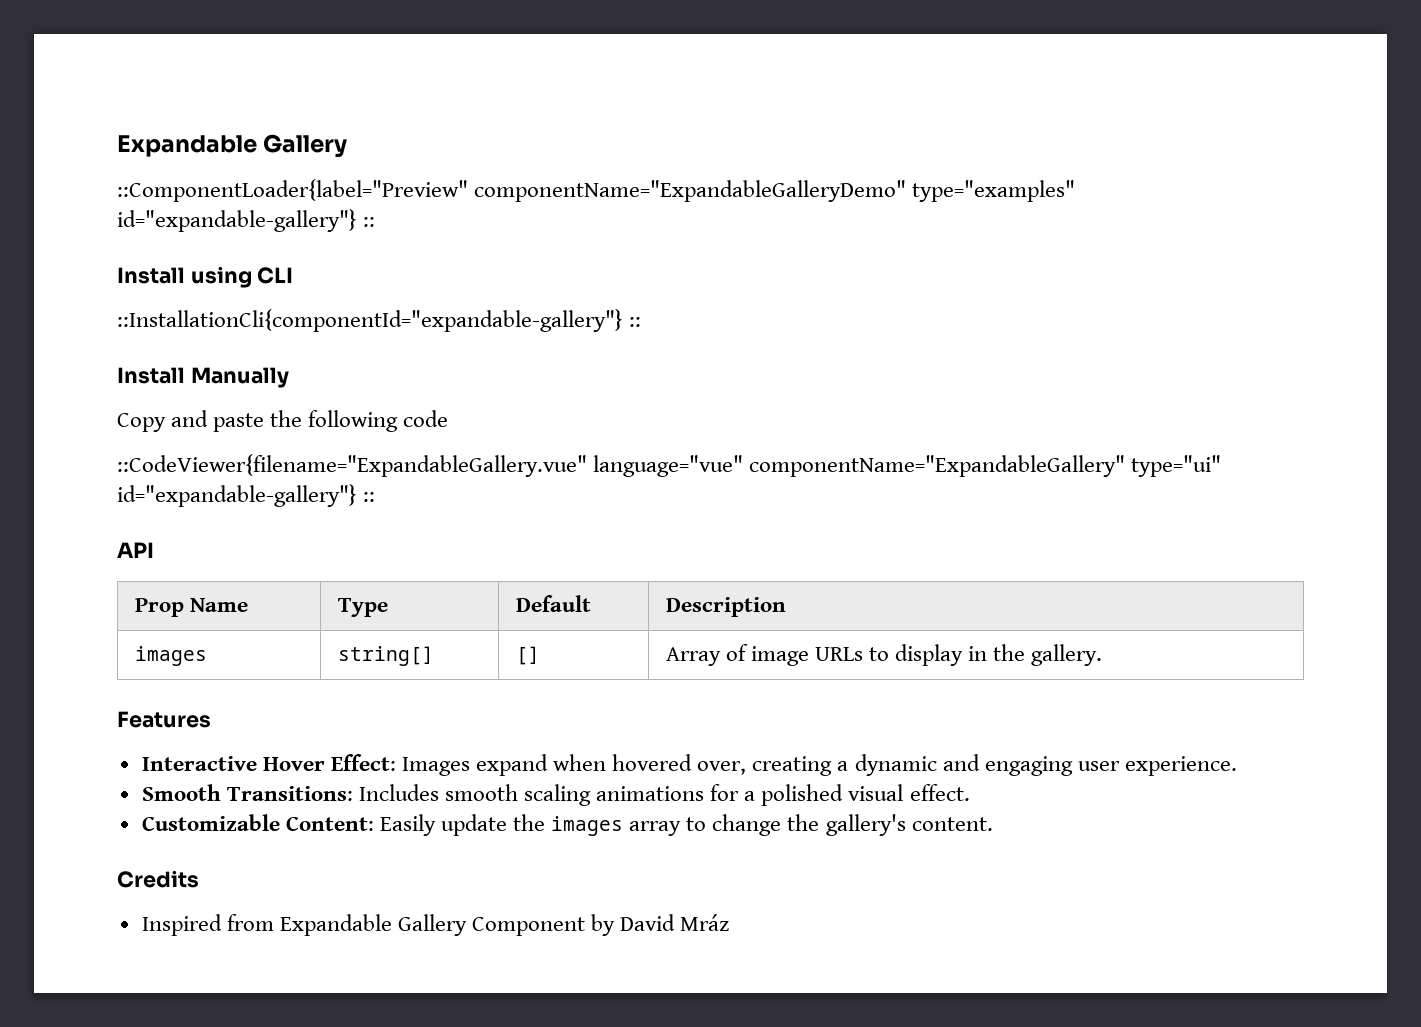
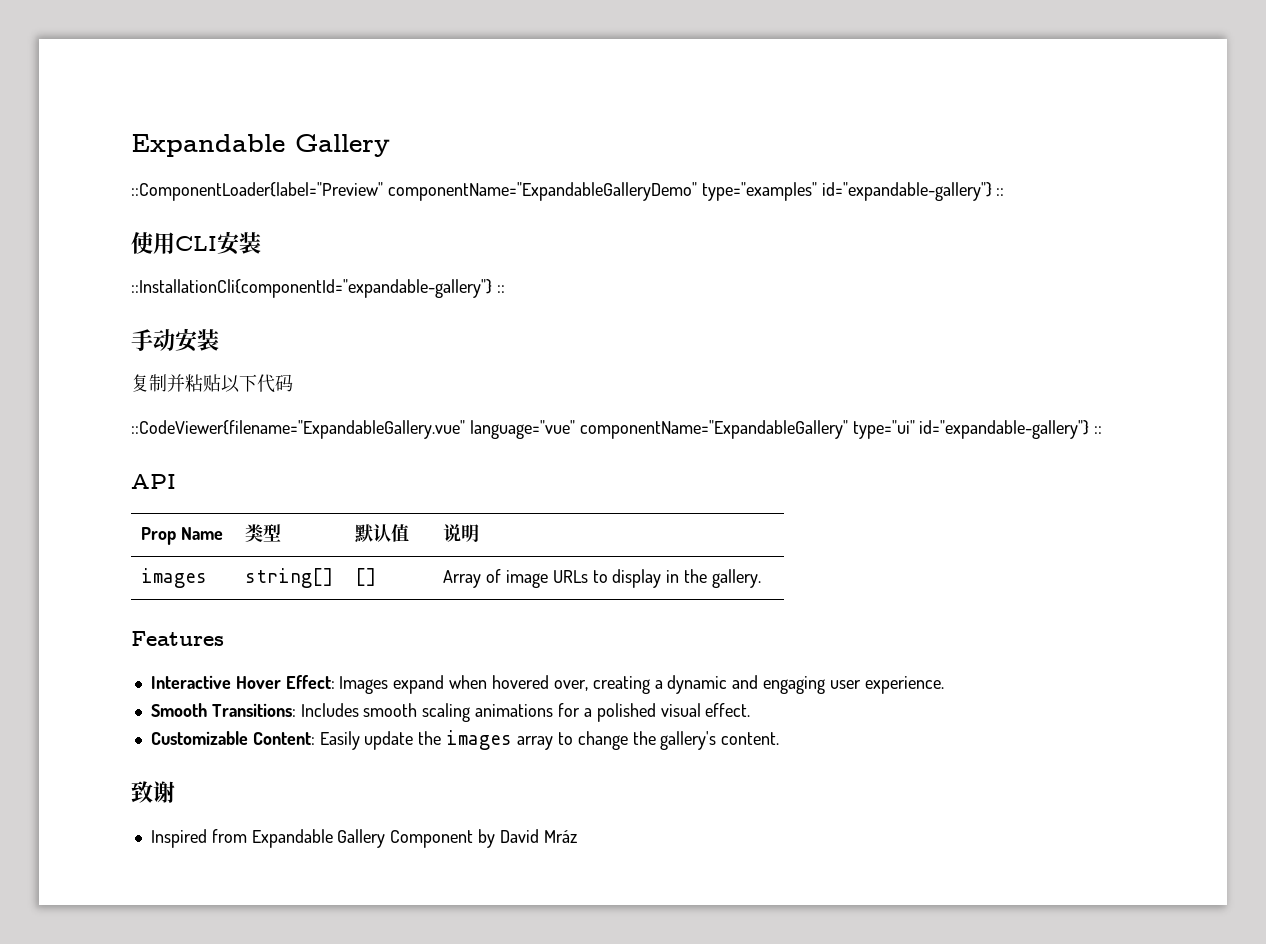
[117,266,252,288] Install using -> [131,232,175,254] 使用
(294, 275) none -> [217,231,261,255] 安装
[117,367,289,388] [117,410,449,432] Install Manually // Copy and paste the following code -> [131,328,219,352] [131,374,293,393] 手动安装 // 复制并粘贴以下代码
[337,598,388,617] [515,595,591,612] [665,597,786,617] Type | Default | Description -> [245,524,282,542] [355,524,410,543] [443,524,480,542] 类型 | 默认值 | 说明
[117,870,199,888] Credits -> [131,781,175,803] 致谢

